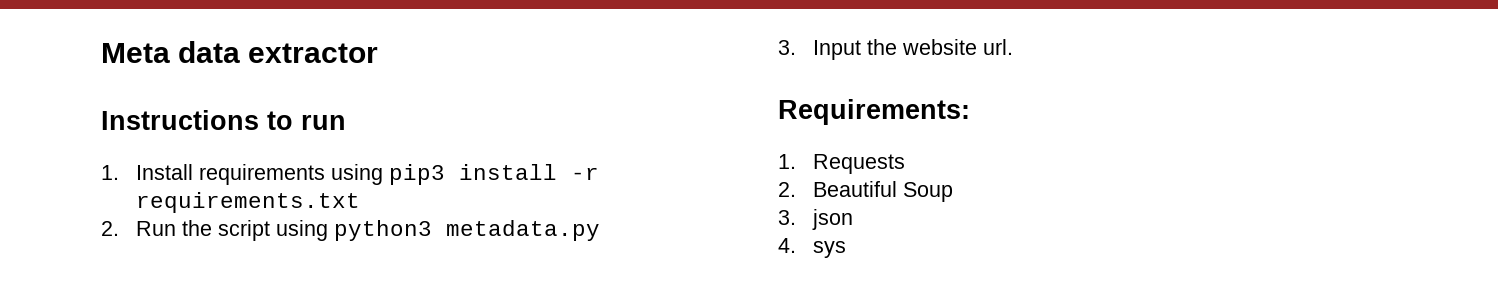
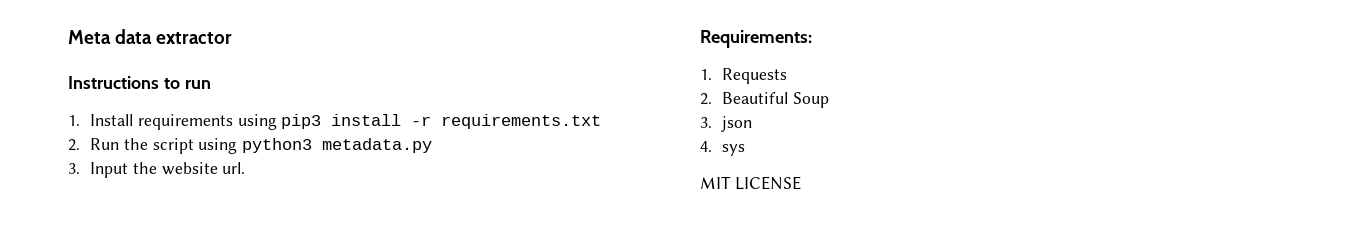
(846, 249) none -> [700,176,801,190] // MIT LICENSE

